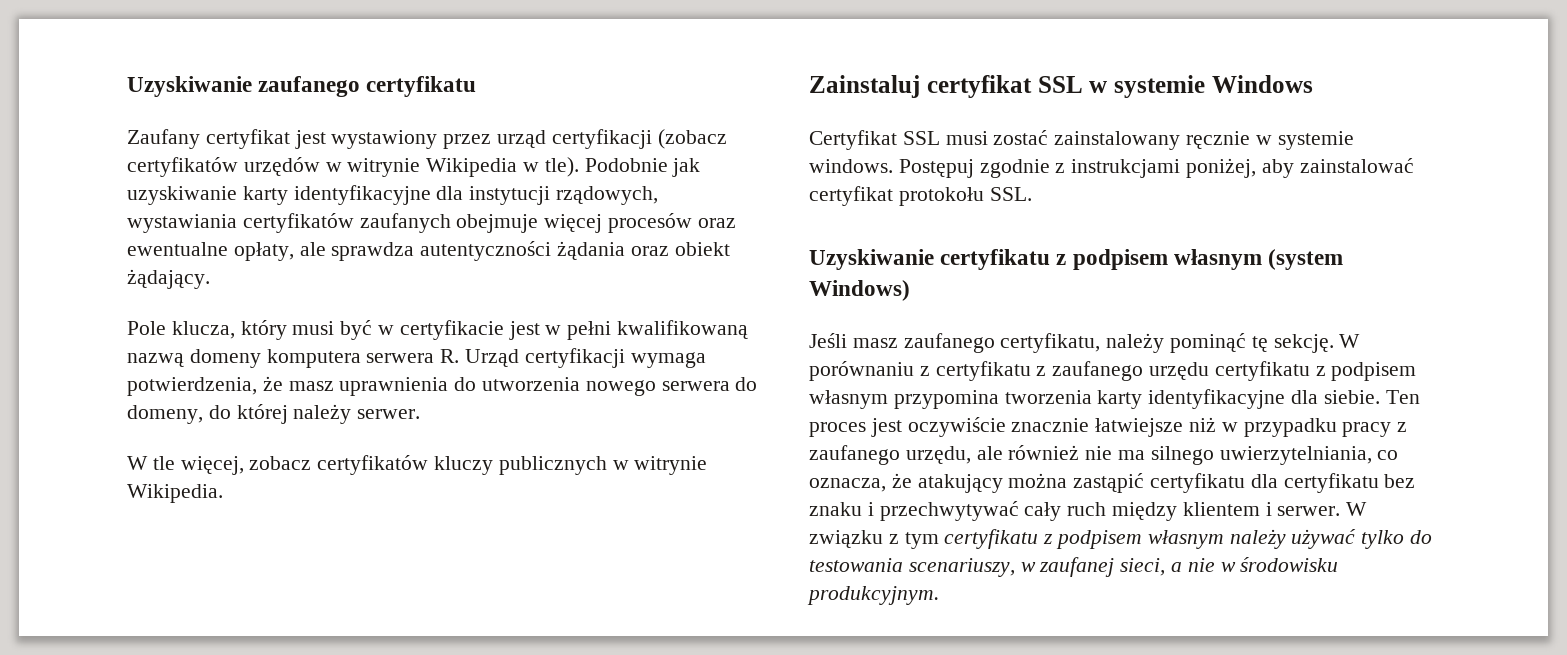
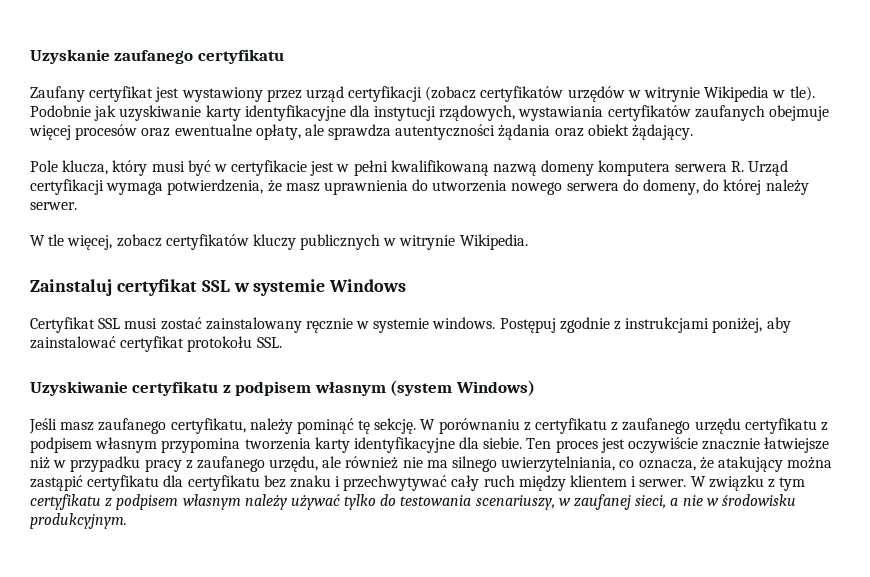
[127,76,252,97] Uzyskiwanie -> [30,49,110,64] Uzyskanie

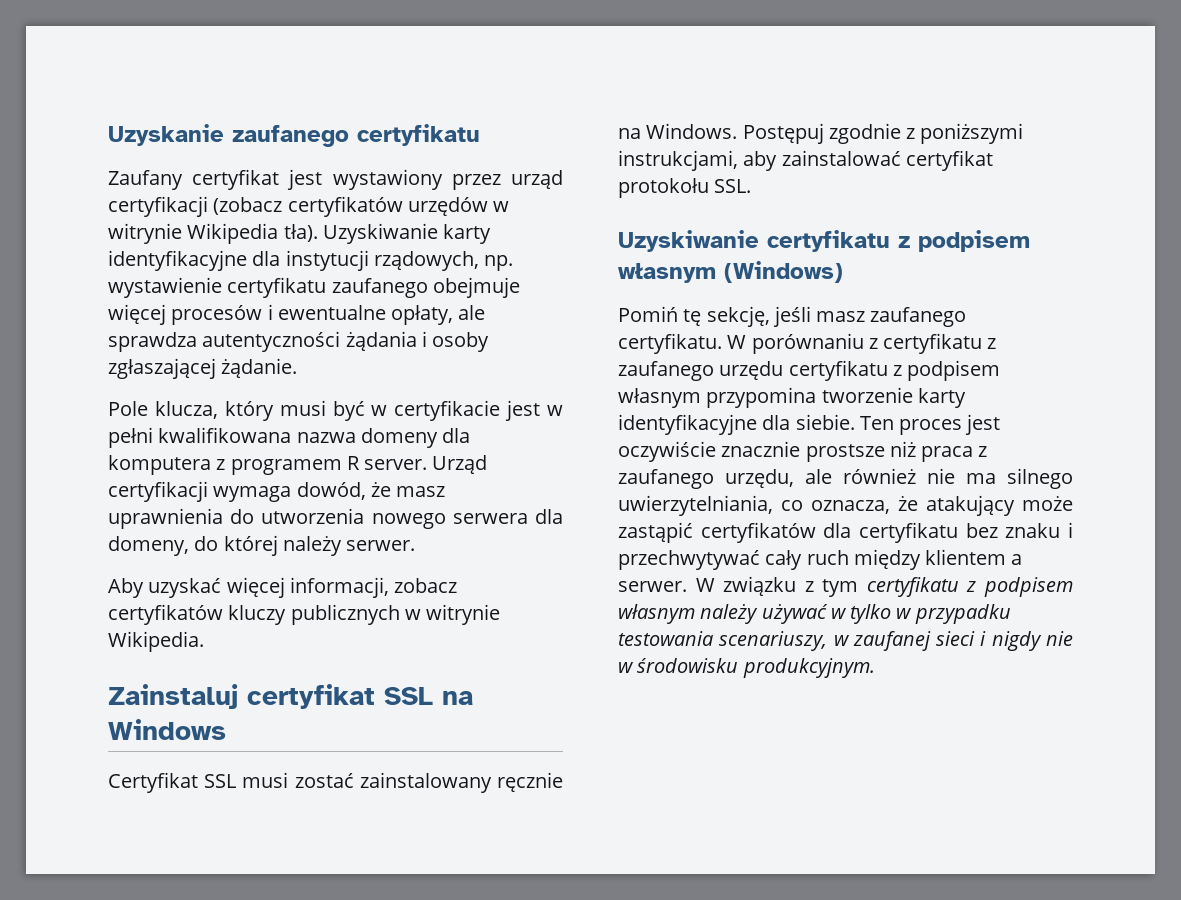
[772,86,815,101] [30,105,202,121] w tle). Podobnie jak uzyskiwanie -> [283,223,438,244] tła). Uzyskiwanie
[518,105,765,121] wystawiania certyfikatów zaufanych -> [484,255,514,271] [108,277,428,298] np. wystawienie certyfikatu zaufanego
[141,128,171,137] oraz -> [267,304,273,320] i
[554,124,694,140] oraz obiekt żądający. -> [421,331,490,352] [108,358,298,379] i osoby zgłaszającej żądanie.
[390,160,744,176] kwalifikowaną nazwą domeny komputera serwera R. -> [158,427,471,448] [108,455,428,475] kwalifikowana nazwa domeny dla komputera z programem R server.
[167,179,264,195] potwierdzenia, -> [296,482,366,500] dowód,
[622,179,639,191] do -> [535,509,563,524] dla
[30,234,113,250] W tle więcej, -> [108,577,389,598] Aby uzyskać więcej informacji,
[233,279,326,296] w systemie -> [442,691,473,705] na
[356,317,496,333] w systemie windows. -> [618,123,738,139] na Windows.
[625,317,763,333] instrukcjami poniżej, -> [920,123,1024,144] [618,150,738,171] poniższymi instrukcjami,
[390,380,535,396] [29,418,417,434] (system Windows) // Jeśli masz zaufanego certyfikatu, należy pominąć tę sekcję. -> [724,261,843,283] [618,306,967,327] [618,333,722,354] (Windows) // Pomiń tę sekcję, jeśli masz zaufanego certyfikatu.
[244,438,311,450] tworzenia -> [821,387,913,403] tworzenie
[764,437,830,453] [30,456,182,472] łatwiejsze niż w przypadku pracy -> [805,441,974,462] prostsze niż praca
[787,457,833,469] [30,475,160,491] można zastąpić certyfikatu -> [1022,496,1073,511] [618,522,816,543] może zastąpić certyfikatów
[631,476,637,487] i -> [1011,554,1023,565] a
[344,494,397,510] tylko do -> [830,604,1011,624] w tylko w przypadku
[635,495,679,509] sieci, a -> [936,631,1042,651] sieci i nigdy

